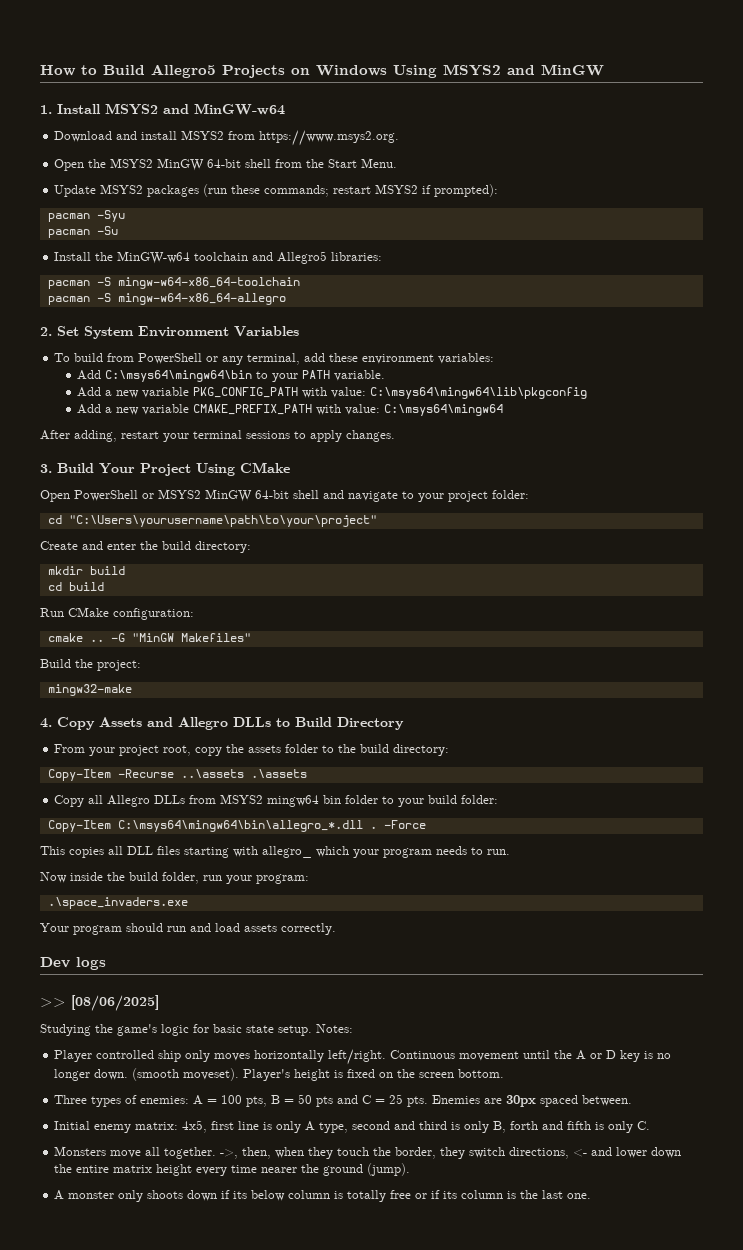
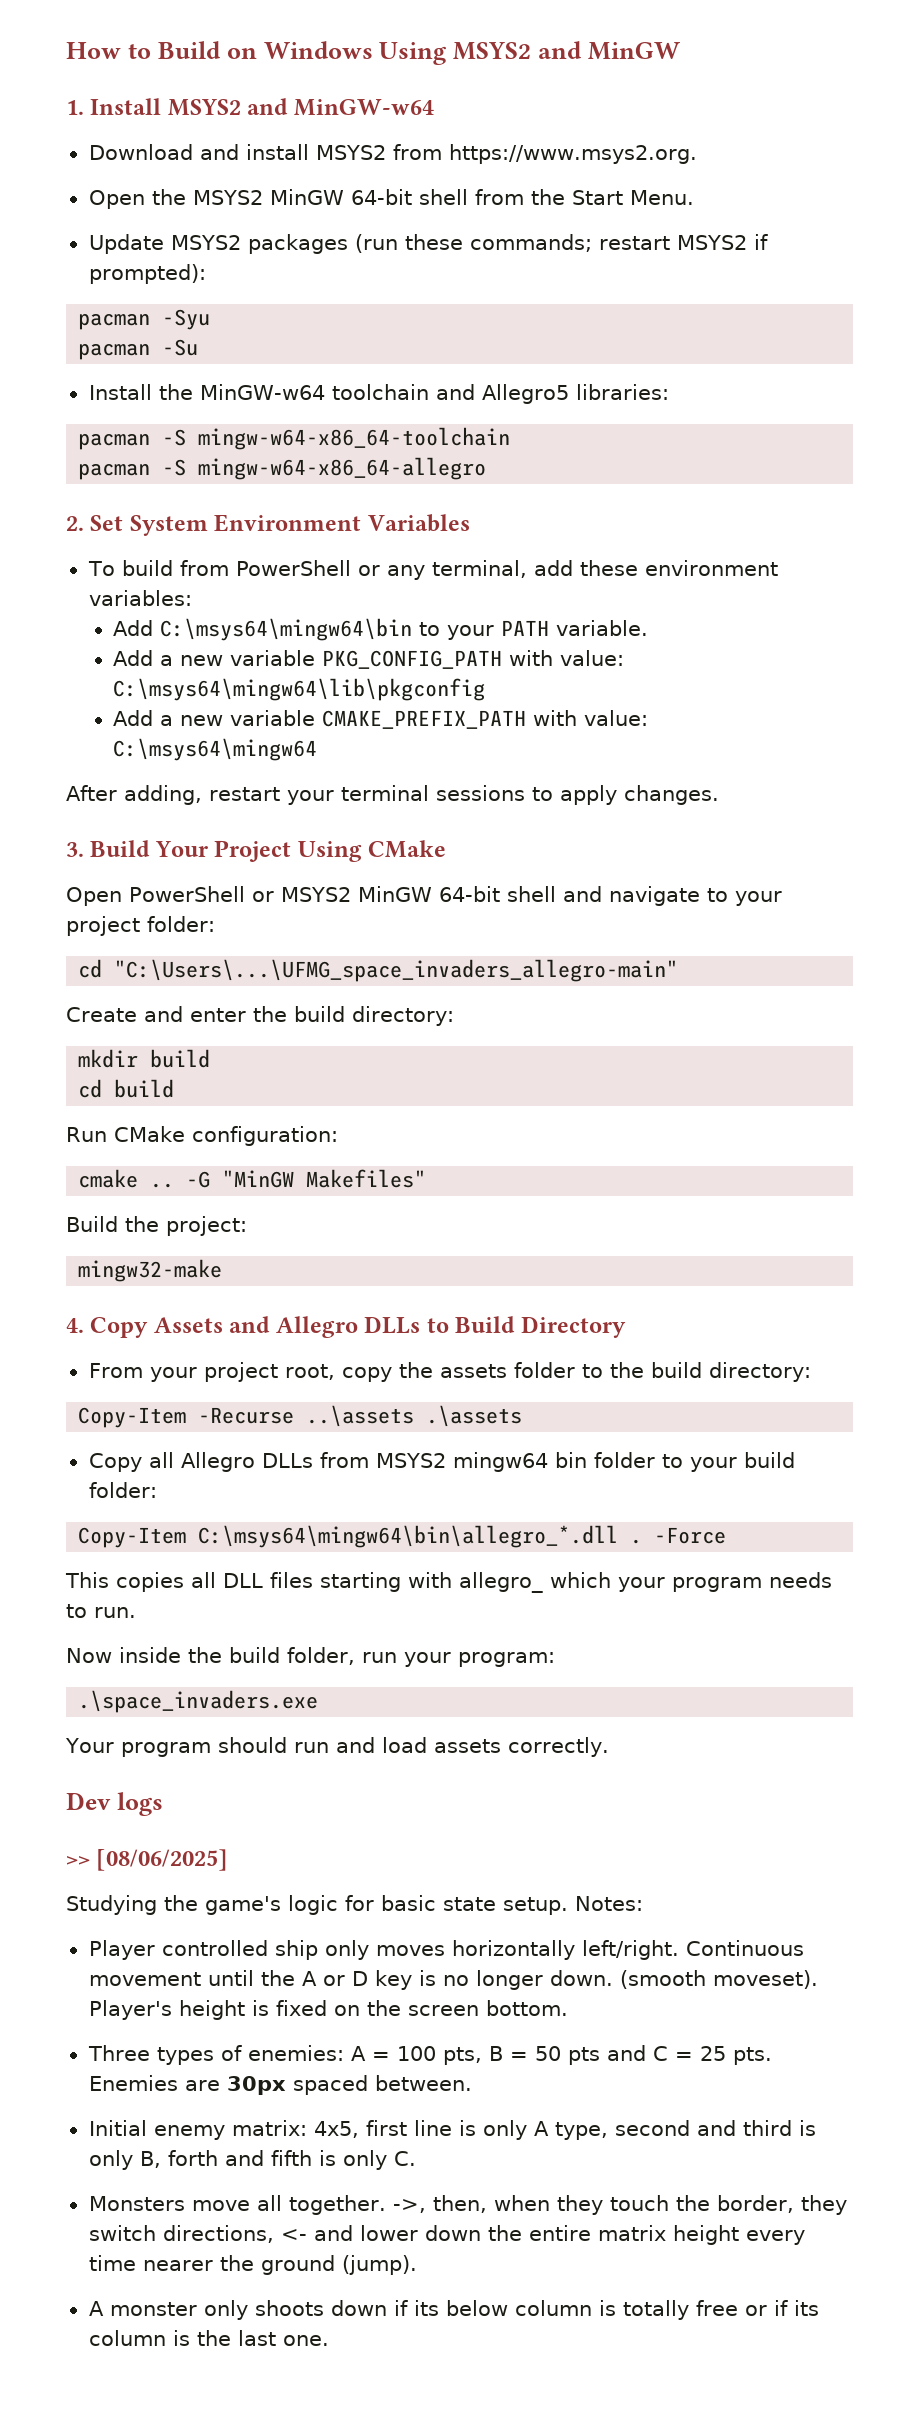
[151,64,285,78] Allegro5 Projects -> (221, 50) none
[68,515,377,527] "C:\Users\yourusername\path\to\your\project" -> [114,959,679,982] "C:\Users\...\UFMG_space_invaders_allegro-main"

